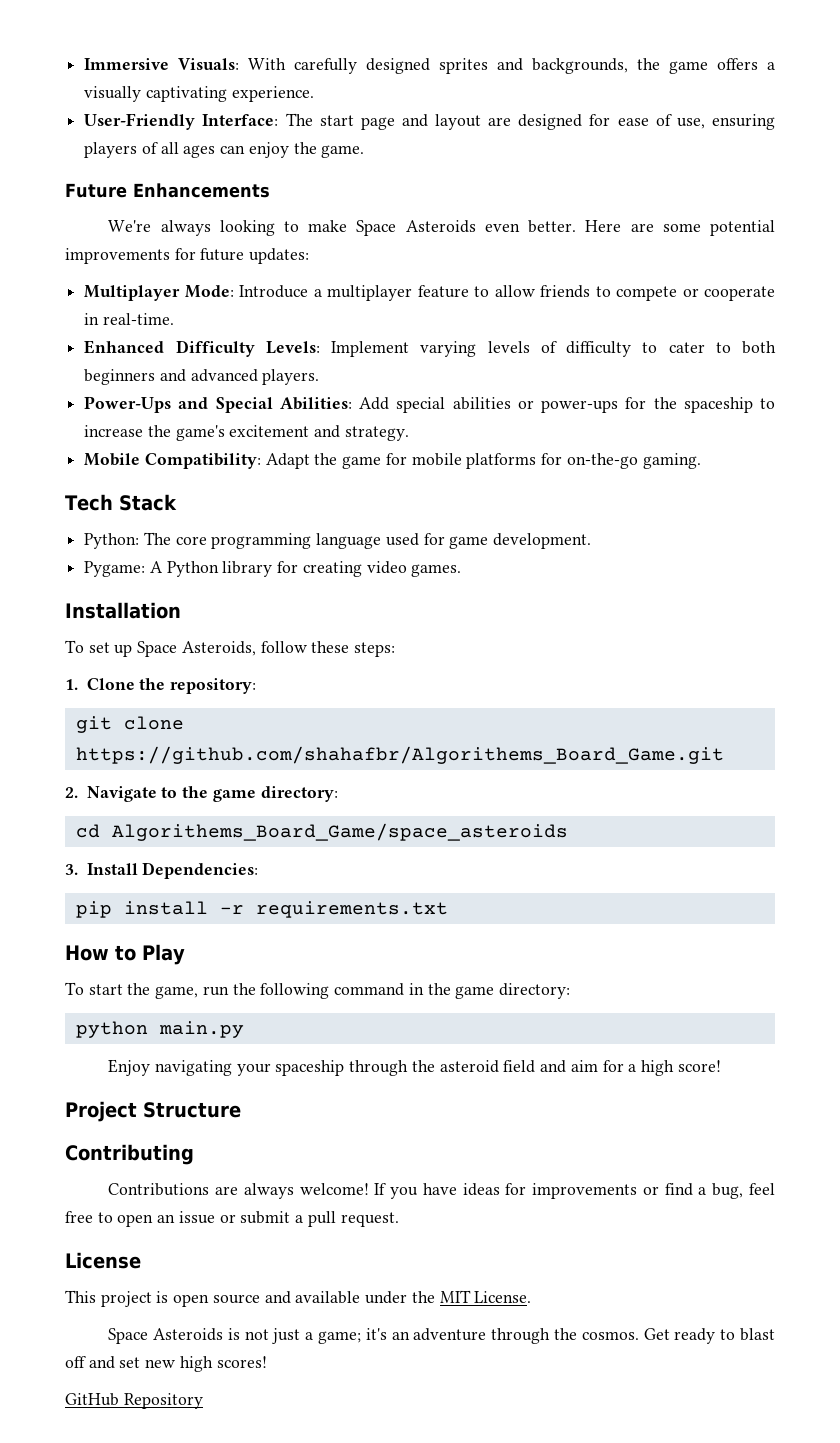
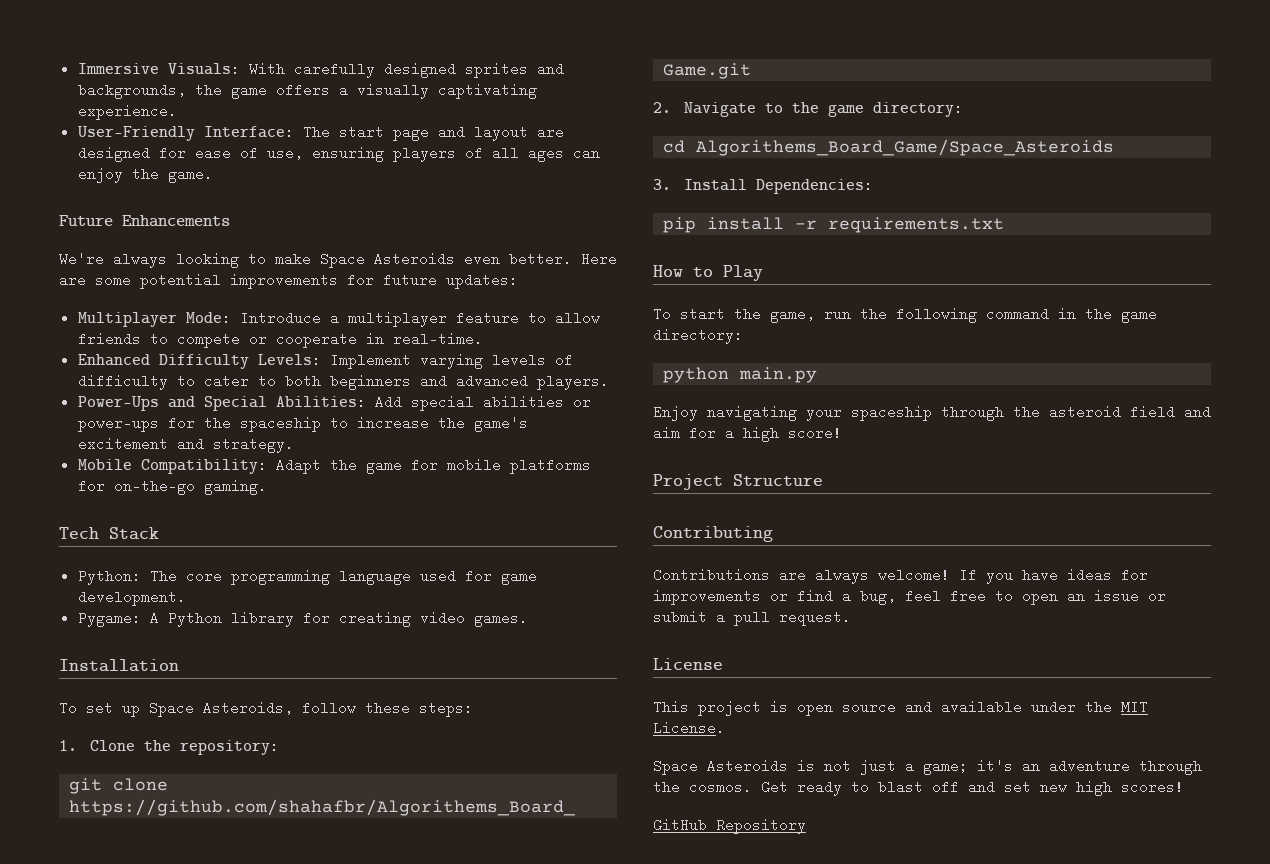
[111,823,568,841] Algorithems_Board_Game/space_asteroids -> [696,139,1115,156] Algorithems_Board_Game/Space_Asteroids

